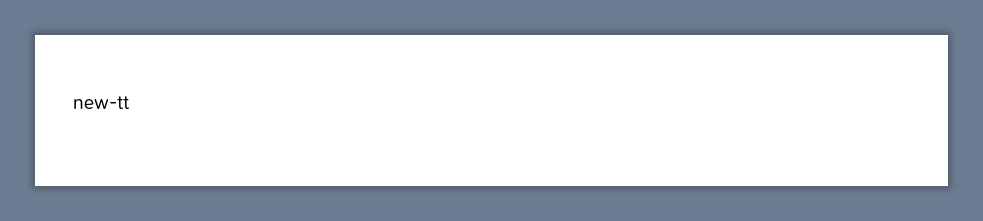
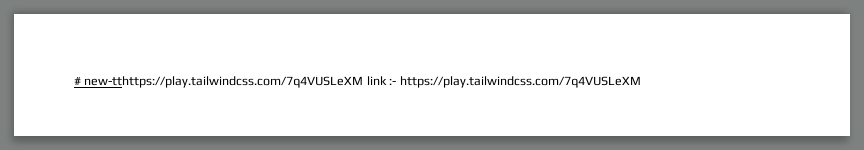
[73,96,130,109] new-tt -> [74,76,641,88] # new-tthttps://play.tailwindcss.com/7q4VUSLeXM link :- https://play.tailwindcss.com/7q4VUSLeXM

